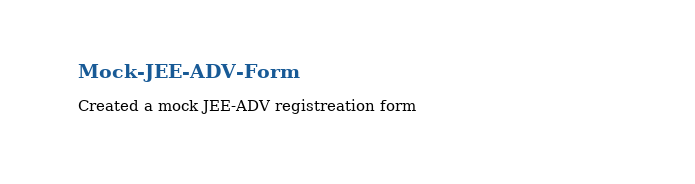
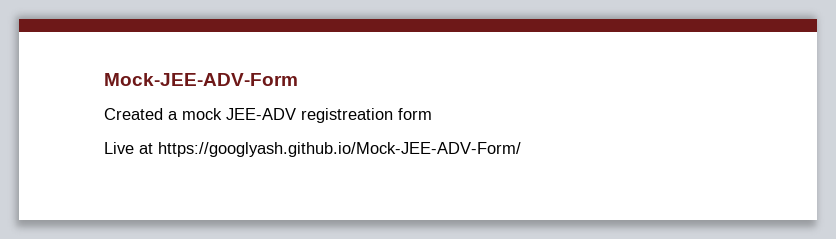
(416, 105) none -> [104,142,521,157] // Live at https://googlyash.github.io/Mock-JEE-ADV-Form/

